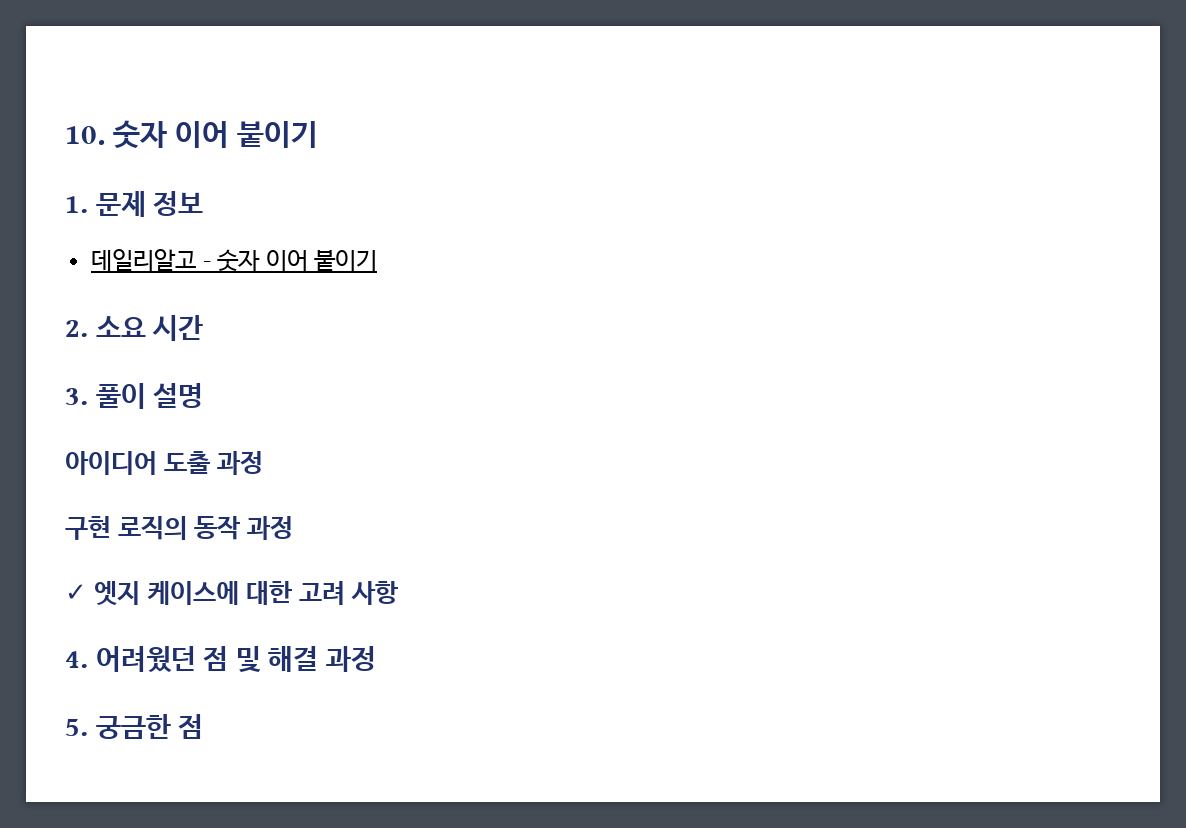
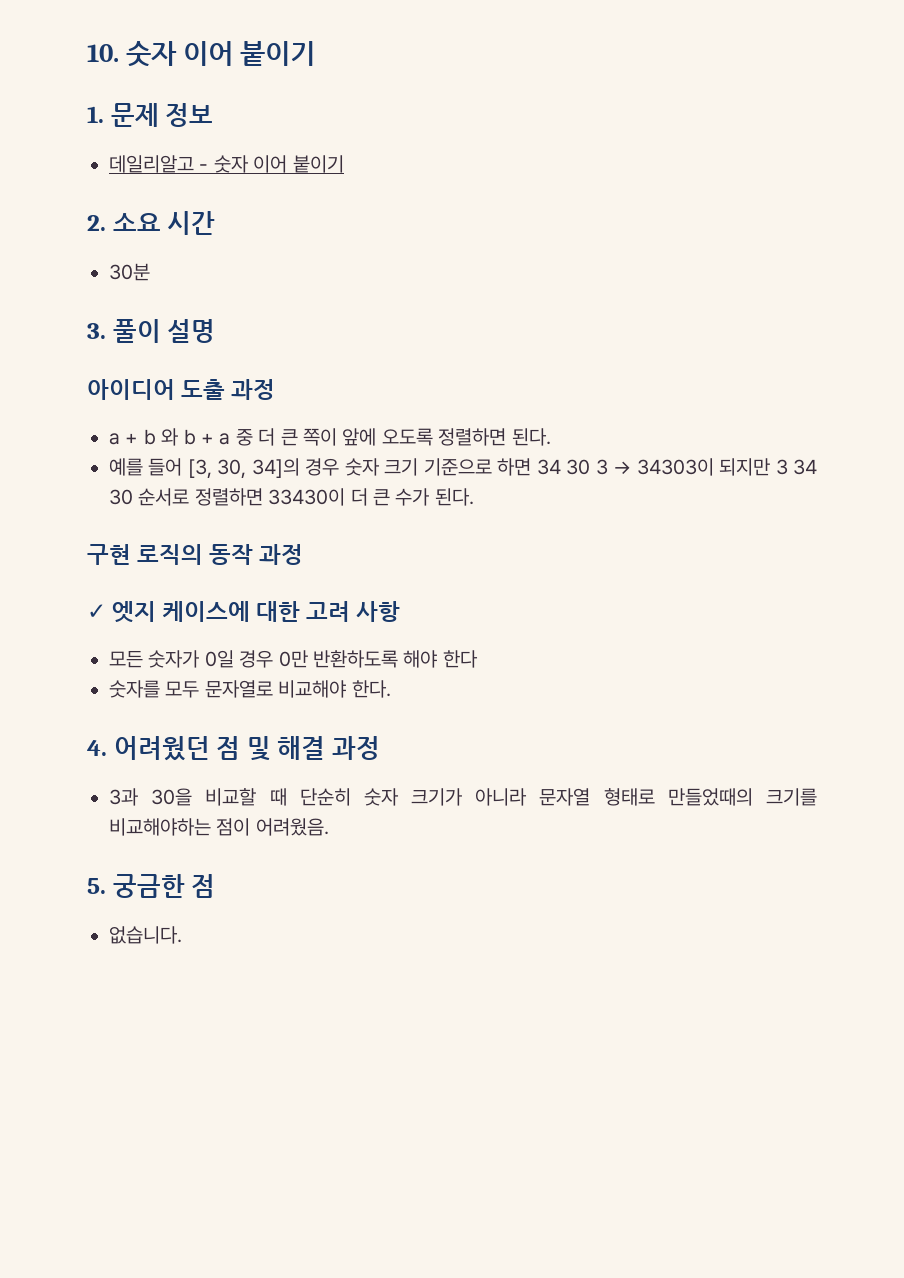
(204, 328) none -> [109,263,150,281] // 30분
(264, 463) none -> [109,428,551,446] [109,458,818,479] [109,488,474,506] // a + b 와 b + a 중 더 큰 쪽이 앞에 오도록 정렬하면 된다. // 예를 들어 [3, 30, 34]의 경우 숫자 크기 기준으로 하면 34 30 3 → 34303이 되지만 3 34 30 순서로 정렬하면 33430이 더 큰 수가 된다.
(400, 593) none -> [109,650,478,668] [109,680,391,698] // 모든 숫자가 0일 경우 0만 반환하도록 해야 한다 // 숫자를 모두 문자열로 비교해야 한다.
(376, 659) none -> [109,788,817,806] [109,818,329,836] // 3과 30을 비교할 때 단순히 숫자 크기가 아니라 문자열 형태로 만들었때의 크기를 비교해야하는 점이 어려웠음.
(204, 726) none -> [109,926,182,944] // 없습니다.

